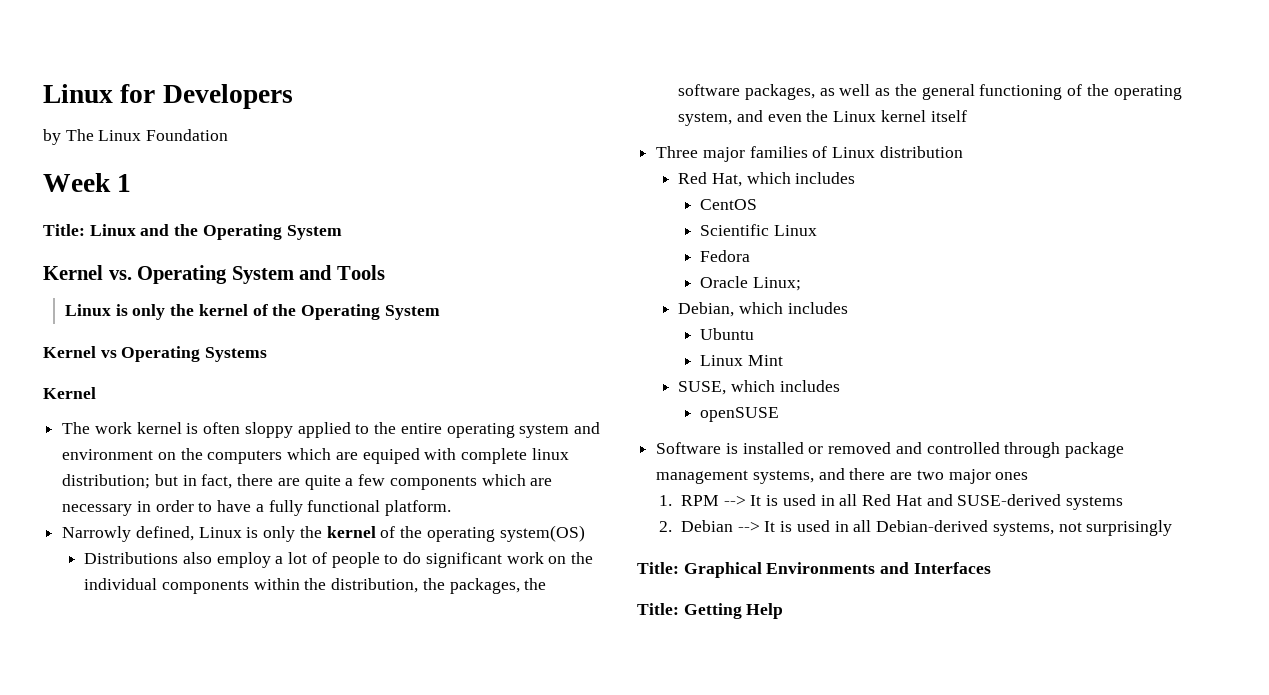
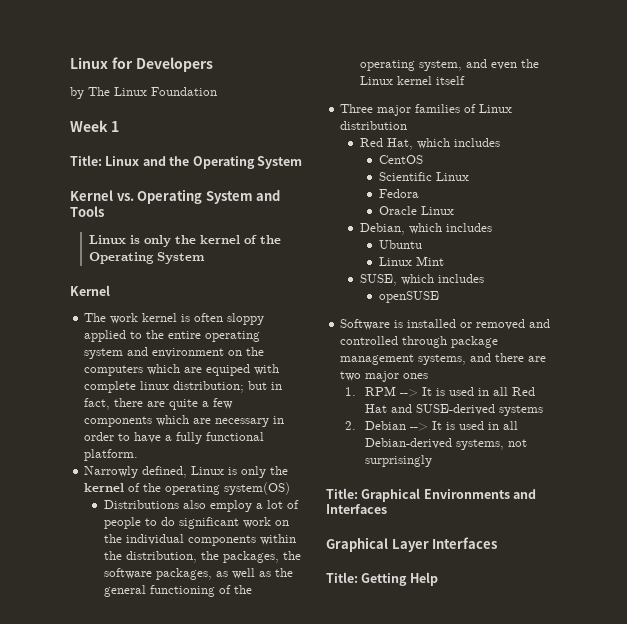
[43,346,268,362] // Kernel vs Operating Systems -> (206, 258) none
[753,277,802,291] Linux; -> [420,206,454,215] Linux
(991, 568) none -> [326,537,498,552] // Graphical Layer Interfaces

